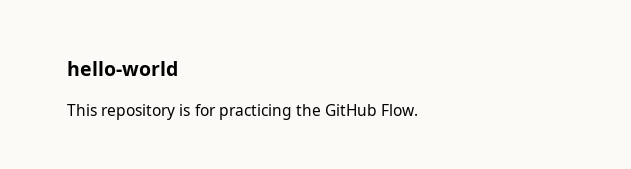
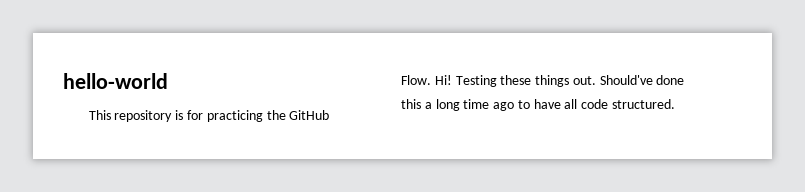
(419, 110) none -> [434,75,685,87] [401,99,676,111] Hi! Testing these things out. Should've done this a long time ago to have all code structured.

